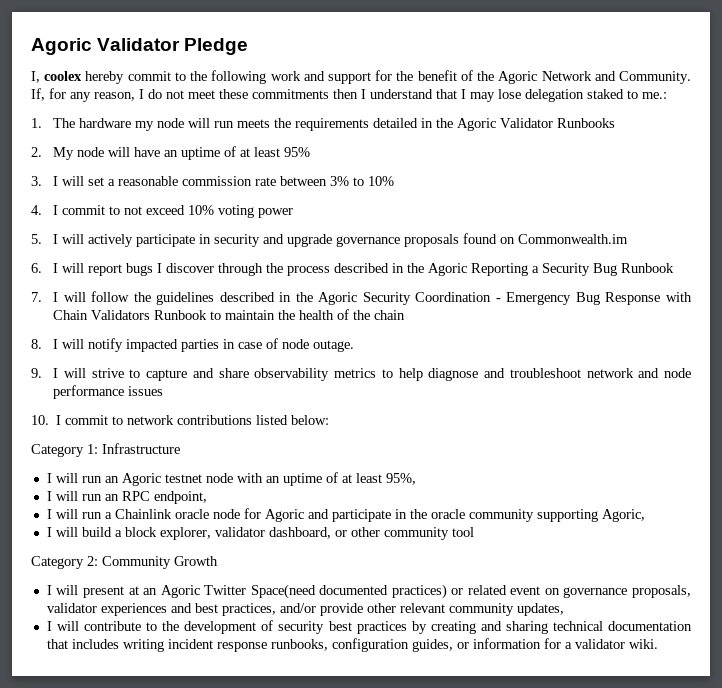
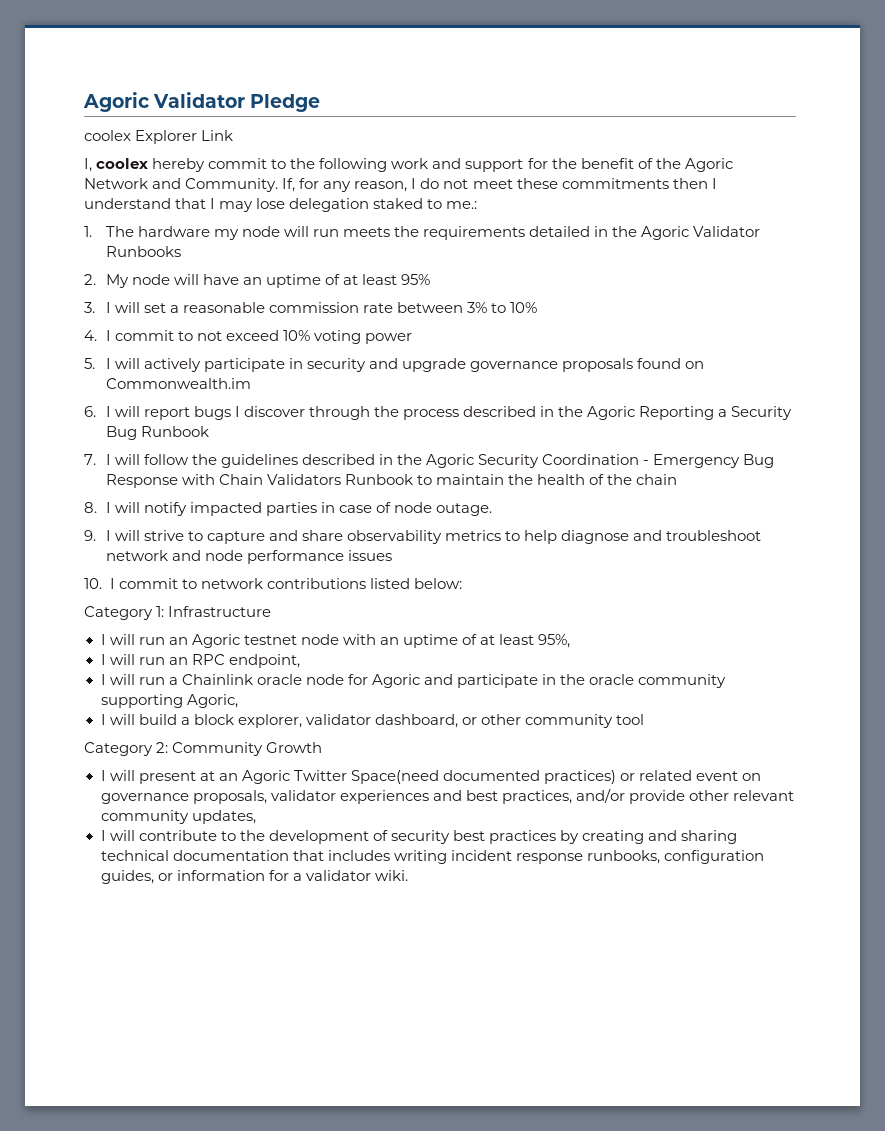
(249, 46) none -> [84,130,234,144] // coolex Explorer Link

